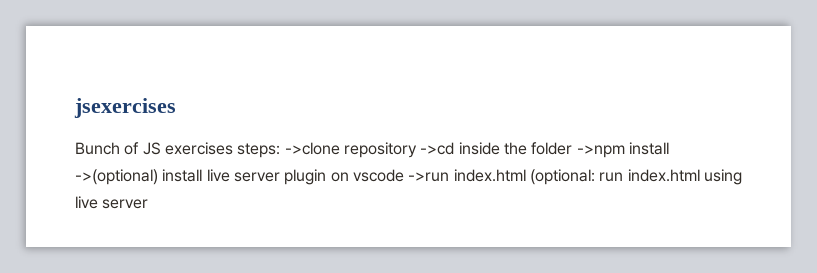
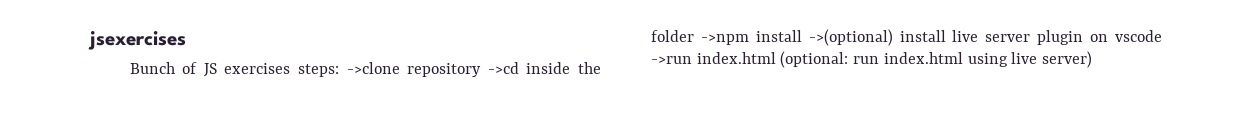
[102,199,149,209] server -> [1042,51,1093,68] server)

